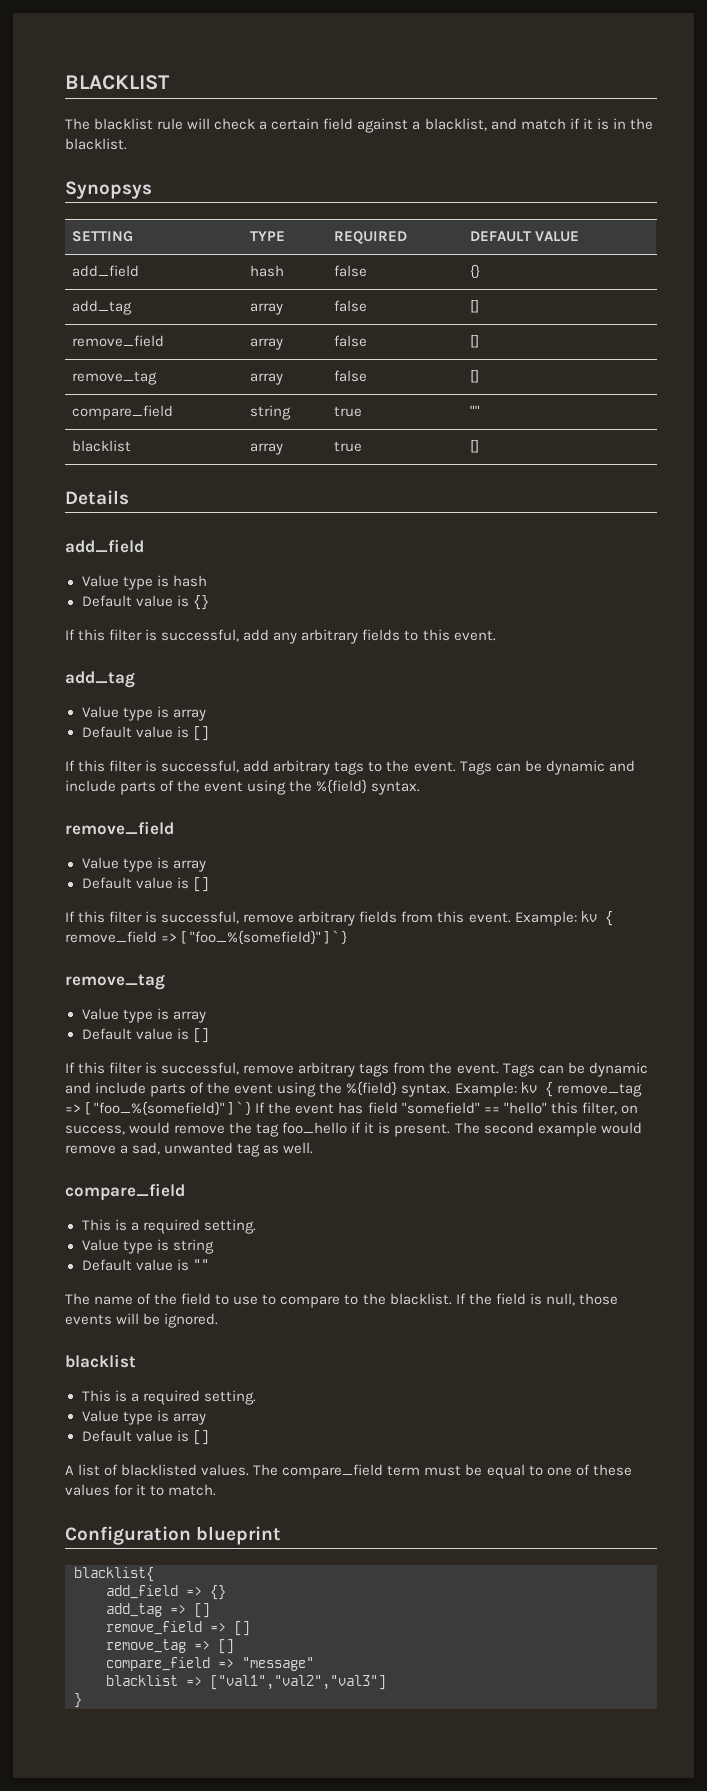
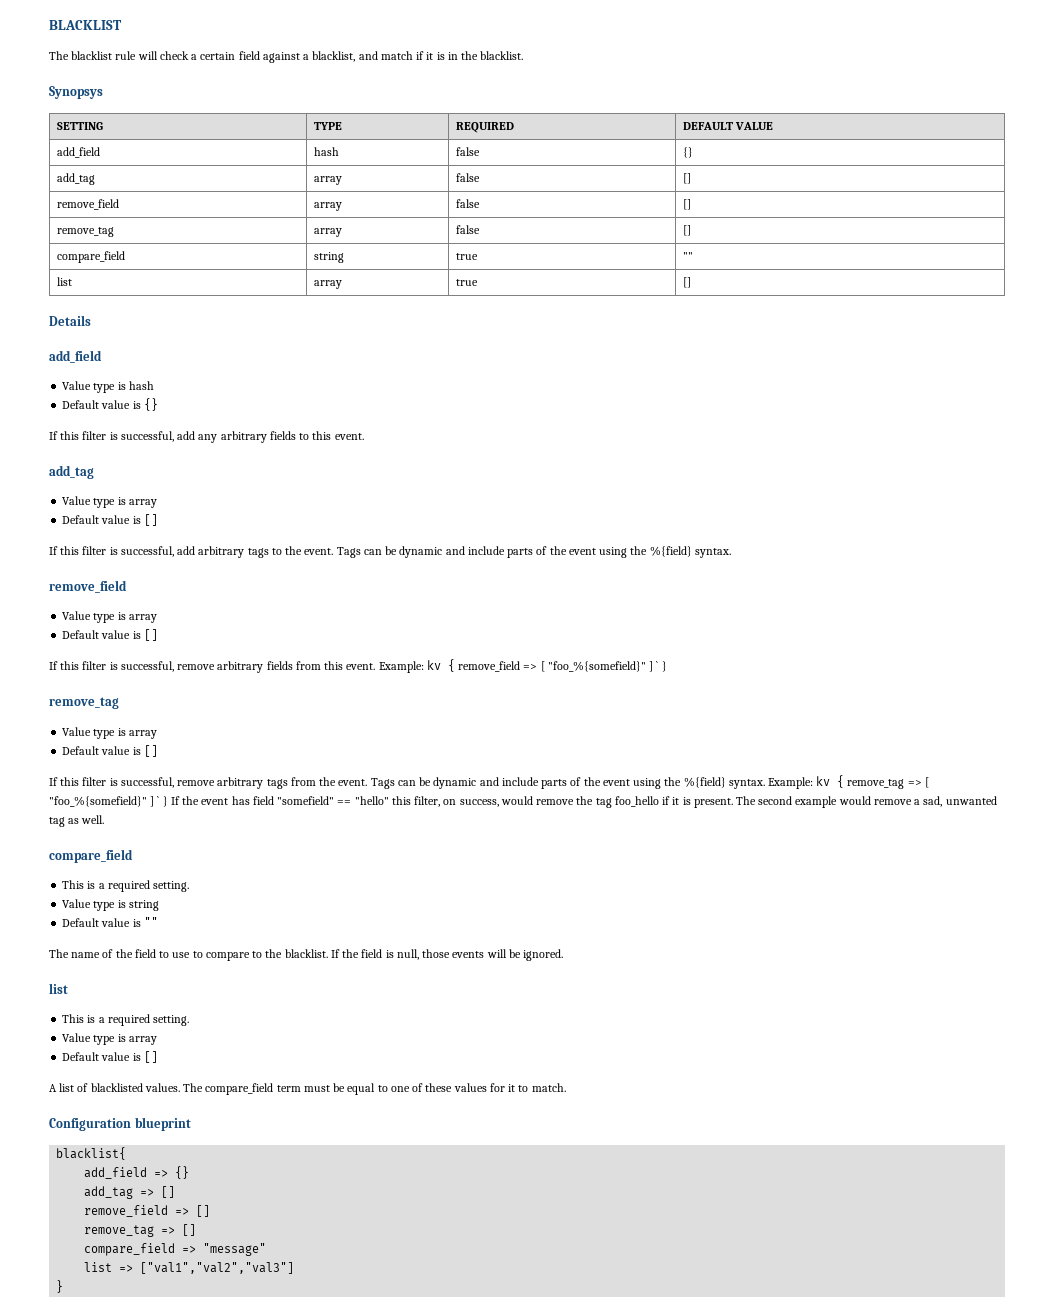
[71,440,131,452] blacklist -> [56,277,72,286] list
[65,1354,136,1368] blacklist -> [49,983,68,994] list
[106,1675,178,1686] blacklist -> [84,1262,113,1272] list

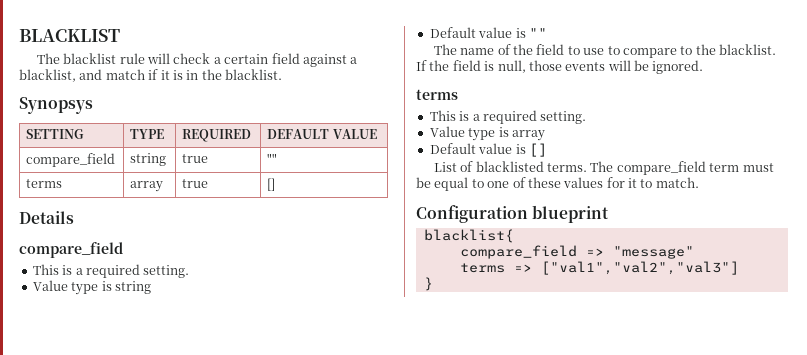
[56,147,100,158] [313,147,339,156] [455,147,480,156] [682,147,693,158] [56,173,95,185] [313,176,342,185] [455,173,480,182] [682,173,691,184] [56,199,119,210] [313,202,342,211] [455,199,480,208] [682,199,691,210] [56,227,114,237] [313,228,342,237] [455,225,480,234] [682,225,691,236] // add_field | hash | false | {} // add_tag | array | false | [] // remove_field | array | false | [] // remove_tag | array | false | [] -> (377, 134) none
[56,277,72,286] list -> [26,179,63,188] terms
[49,350,102,363] [62,381,154,393] [62,398,158,411] [49,431,364,443] [49,465,94,479] [62,496,157,508] [62,514,158,526] [49,546,731,558] [49,580,127,593] [62,611,157,623] [62,629,158,641] [49,659,667,673] [49,697,119,709] [62,727,157,739] [62,745,158,757] [49,775,929,789] [49,796,997,808] [49,815,105,827] // add_field // Value type is hash // Default value is {} // If this filter is successful, add any arbitrary fields to this event. // add_tag // Value type is array // Default value is [] // If this filter is successful, add arbitrary tags to the event. Tags can be dynamic and include parts of the event using the %{field} syntax. // remove_field // Value type is array // Default value is [] // If this filter is successful, remove arbitrary fields from this event. Example: kv { remove_field => [ "foo_%{somefield}" ] ` } // remove_tag // Value type is array // Default value is [] // If this filter is successful, remove arbitrary tags from the event. Tags can be dynamic and include parts of the event using the %{field} syntax. Example: kv { remove_tag => [ "foo_%{somefield}" ] ` } If the event has field "somefield" == "hello" this filter, on success, would remove the tag foo_hello if it is present. The second example would remove a sad, unwanted tag as well. -> (74, 217) none
[49,983,68,994] list -> [416,89,458,100] terms
[49,1083,75,1092] A list -> [433,162,457,172] List
[144,1083,180,1092] values. -> [547,163,588,172] terms.
[84,1166,190,1179] [84,1186,176,1199] [84,1205,211,1217] [84,1224,197,1237] // add_field => {} // add_tag => [] // remove_field => [] // remove_tag => [] -> (514, 236) none
[84,1262,113,1272] list -> [459,263,505,273] terms

